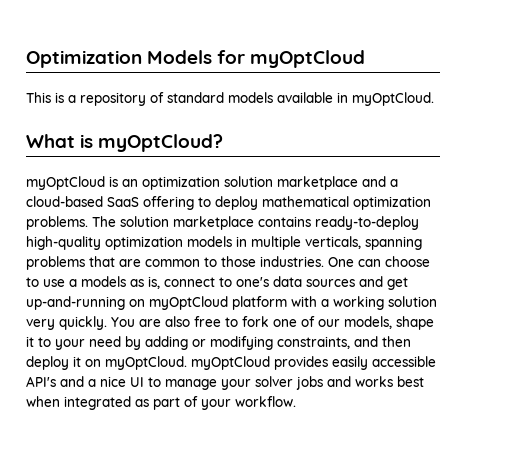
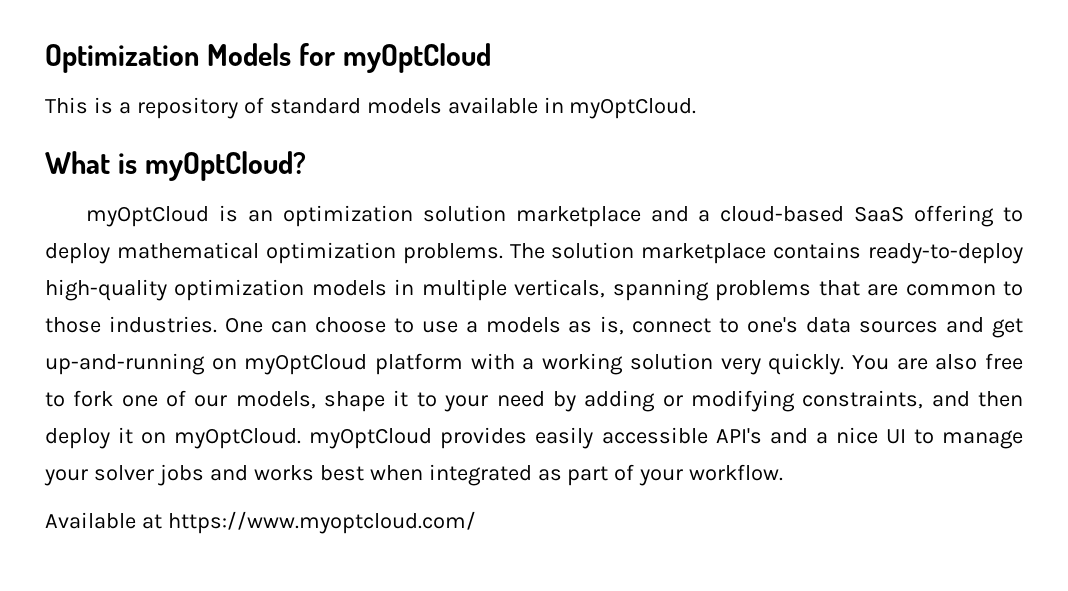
(296, 401) none -> [45,511,476,534] // Available at https://www.myoptcloud.com/

